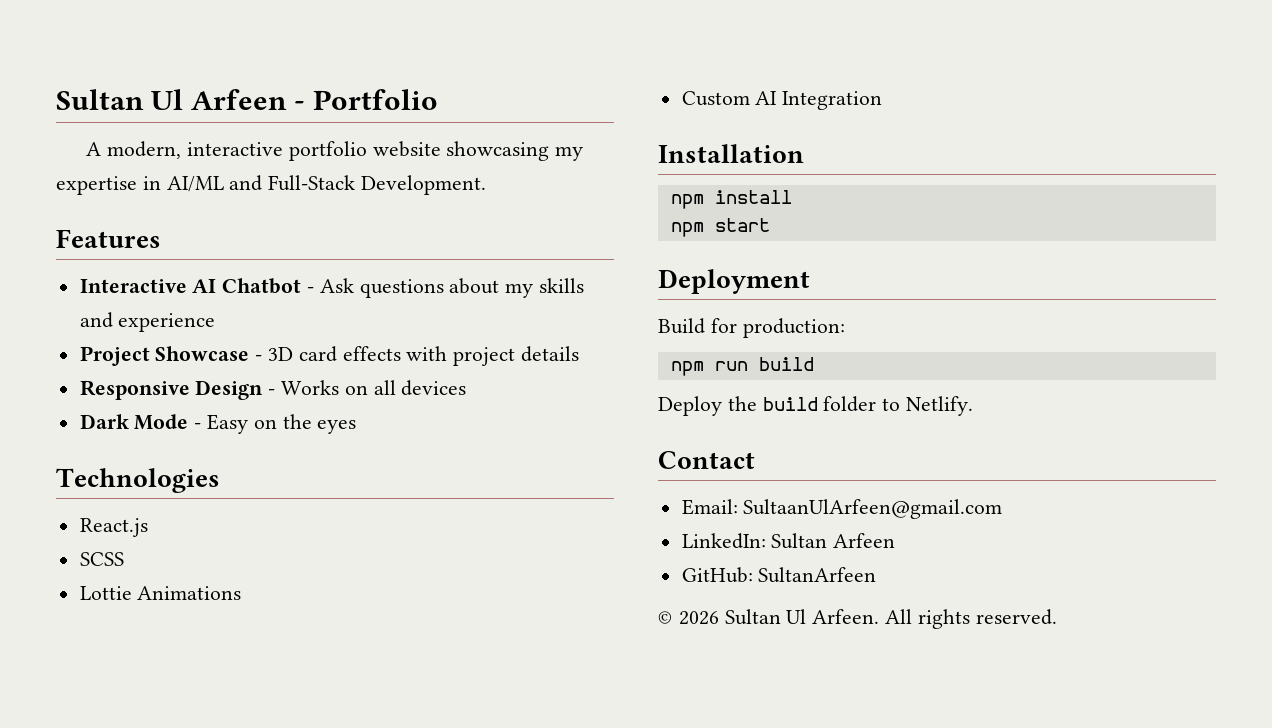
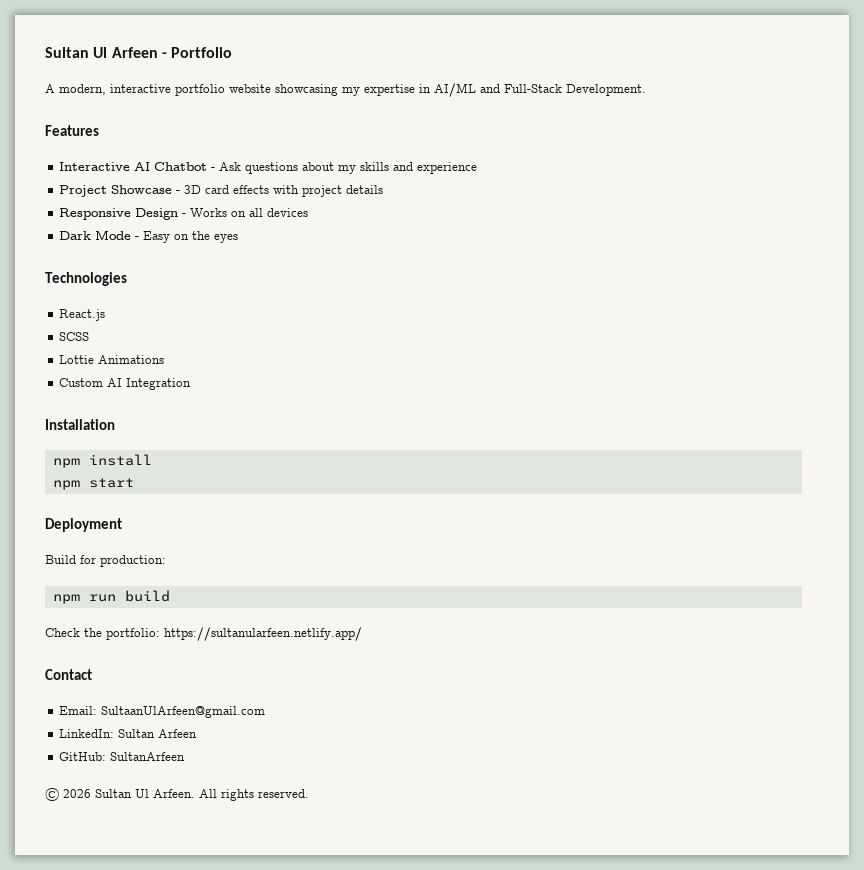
[658,396,974,416] Deploy the build folder to Netlify. -> [45,627,362,641] Check the portfolio: https://sultanularfeen.netlify.app/

